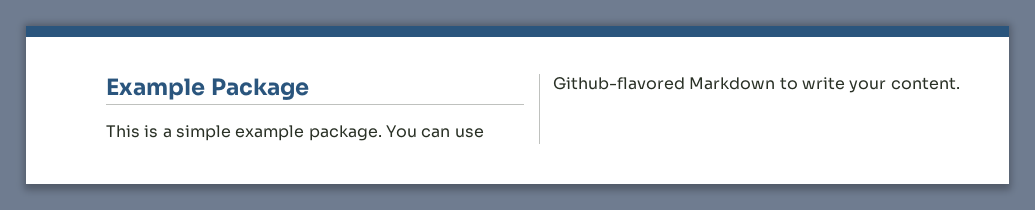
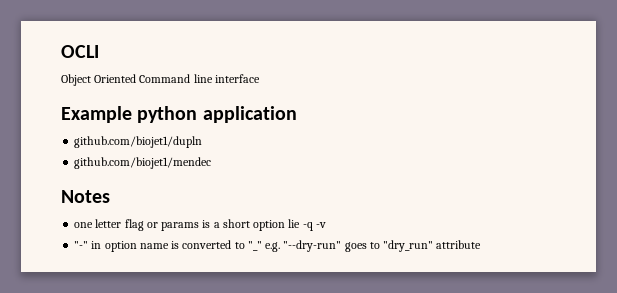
[106,78,310,100] [106,125,484,141] [553,77,960,93] Example Package // This is a simple example package. You can use Github-flavored Markdown to write your content. -> [61,45,99,58] [61,74,260,86] [61,106,297,123] [74,136,203,148] [74,157,212,169] [61,190,110,203] [74,219,326,231] [74,240,482,252] OCLI // Object Oriented Command line interface // Example python application // github.com/biojet1/dupln // github.com/biojet1/mendec // Notes // one letter flag or params is a short option lie -q -v // "-" in option name is converted to "_" e.g. "--dry-run" goes to "dry_run" attribute

